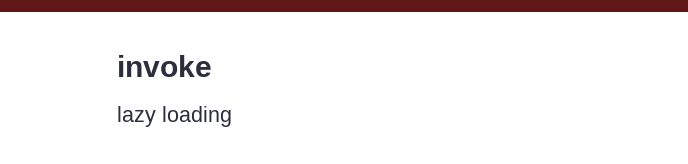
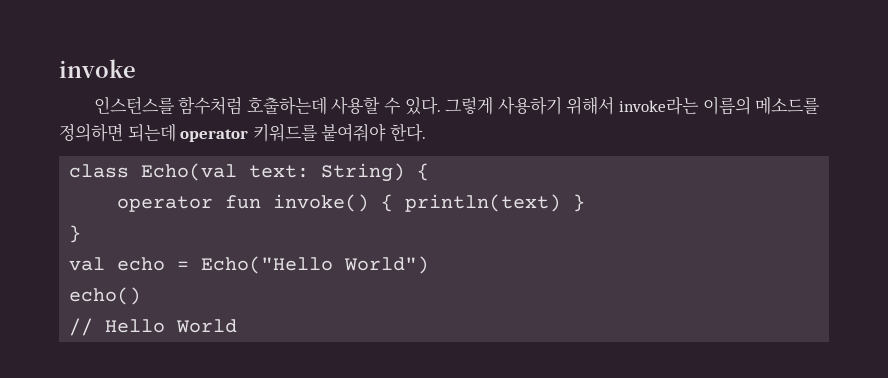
[117,106,232,127] lazy loading -> [93,96,821,115] [59,123,426,142] [69,163,430,182] [117,194,586,212] [69,225,82,243] [69,256,430,274] [69,287,142,305] [69,318,238,336] 인스턴스를 함수처럼 호출하는데 사용할 수 있다. 그렇게 사용하기 위해서 invoke라는 이름의 메소드를 정의하면 되는데 operator 키워드를 붙여줘야 한다. // class Echo(val text: String) { // operator fun invoke() { println(text) } // } // val echo = Echo("Hello World") // echo() // // Hello World

